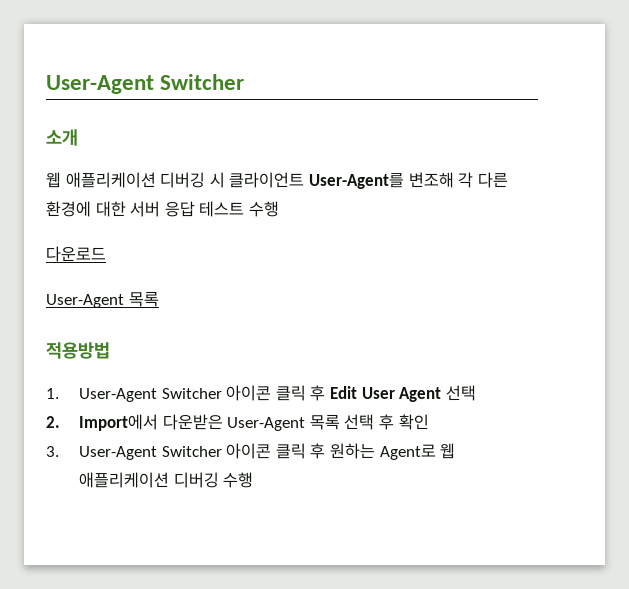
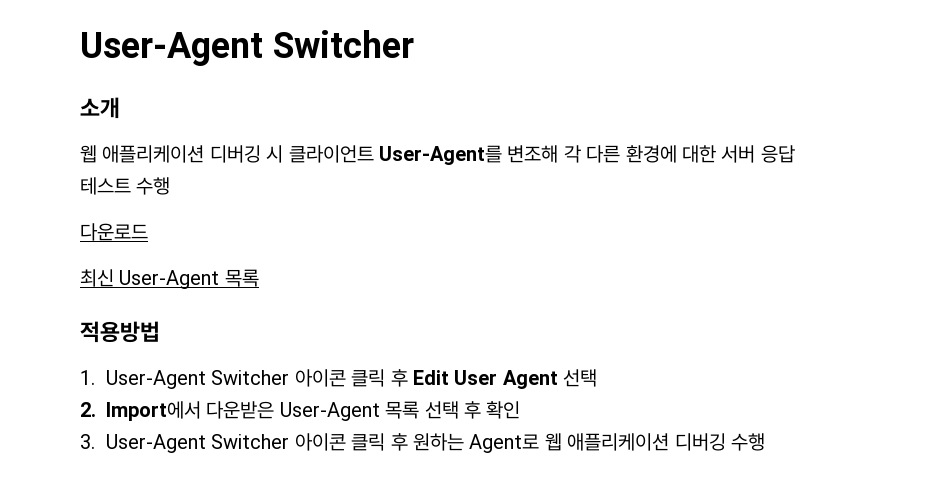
(106, 254) none -> [80,269,114,287] 최신

